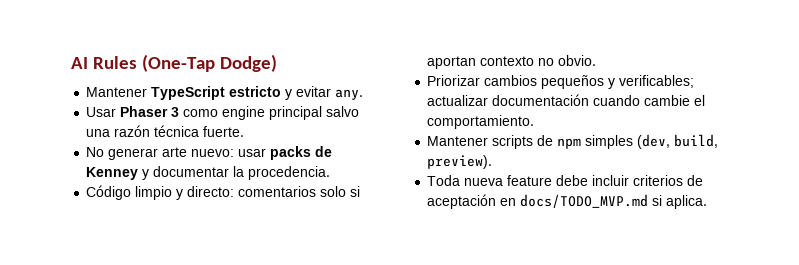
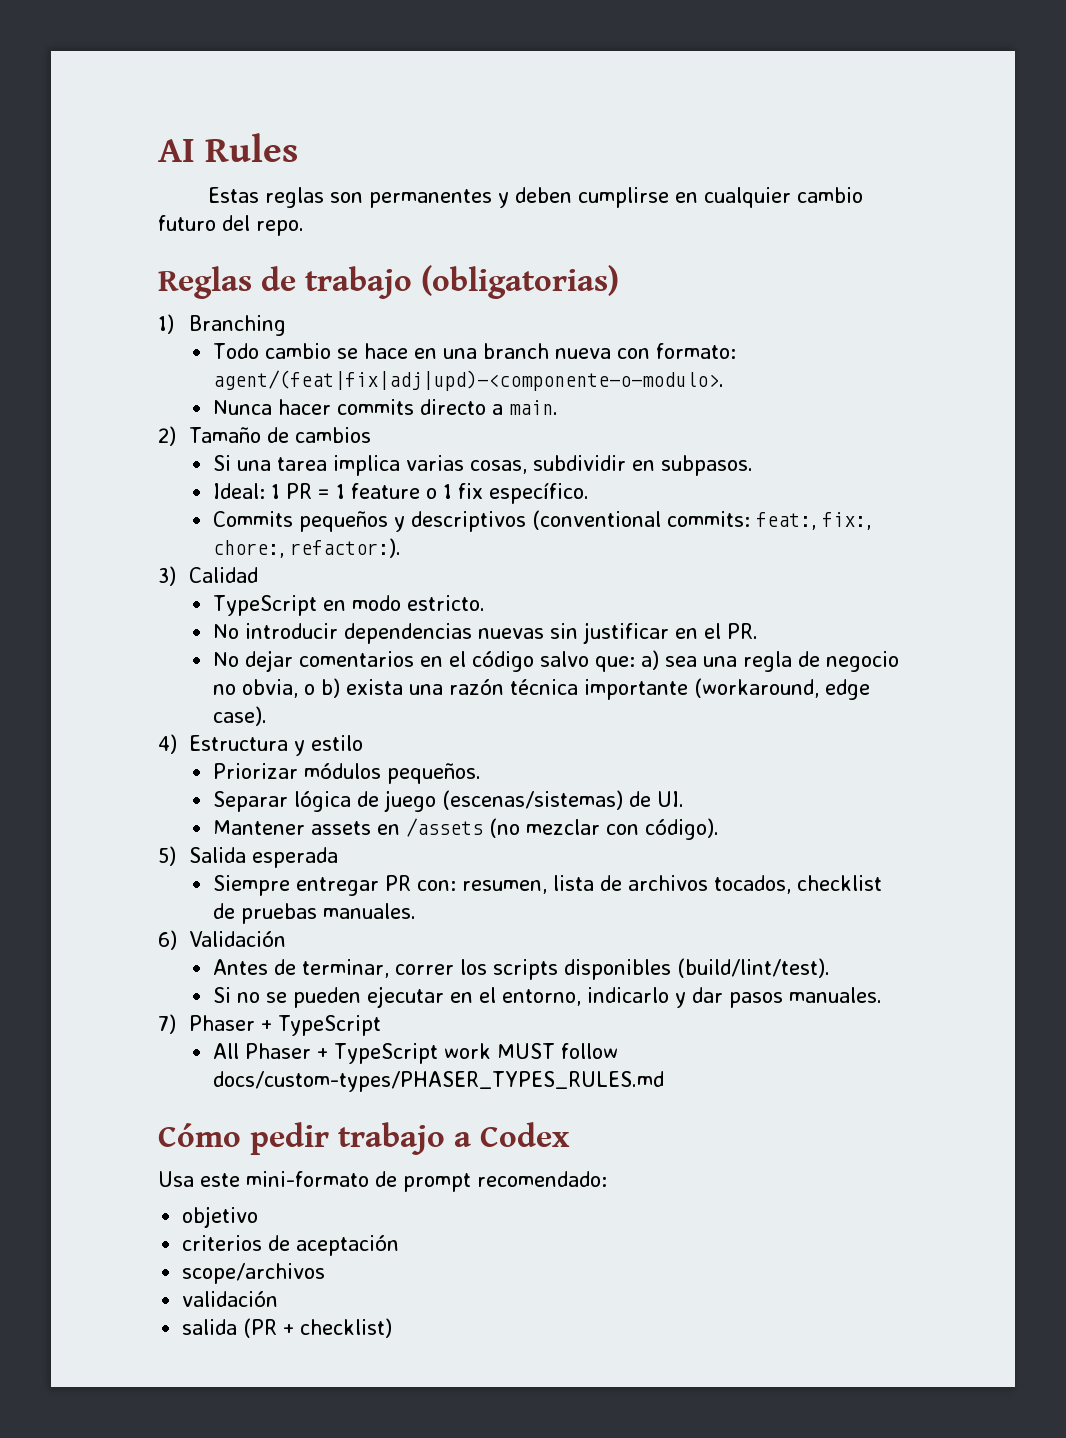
[141,54,277,72] [86,86,364,100] [86,106,360,120] [86,125,245,137] [86,146,333,160] [86,166,331,180] [86,185,361,200] [427,55,597,69] [427,75,695,89] [427,94,706,106] [427,115,535,129] [427,134,719,149] [427,155,493,169] [427,175,704,186] [427,194,708,209] (One-Tap Dodge) // Mantener TypeScript estricto y evitar any. // Usar Phaser 3 como engine principal salvo una razón técnica fuerte. // No generar arte nuevo: usar packs de Kenney y documentar la procedencia. // Código limpio y directo: comentarios solo si aportan contexto no obvio. // Priorizar cambios pequeños y verificables; actualizar documentación cuando cambie el comportamiento. // Mantener scripts de npm simples (dev, build, preview). // Toda nueva feature debe incluir criterios de aceptación en docs/TODO_MVP.md si aplica. -> [208,187,864,208] [158,215,304,236] [158,265,619,299] [158,314,286,336] [212,343,736,359] [212,370,724,391] [212,399,558,415] [158,426,372,446] [212,455,753,476] [212,483,589,504] [212,510,871,532] [212,538,401,558] [158,566,258,586] [212,595,485,616] [212,622,758,644] [212,650,899,672] [212,678,870,700] [212,706,267,726] [158,734,363,756] [212,763,481,784] [212,790,684,812] [212,818,719,840] [158,846,338,868] [212,875,882,896] [212,903,416,924] [158,930,287,950] [212,958,830,980] [212,986,882,1008] [158,1014,382,1036] [212,1043,618,1064] [212,1071,664,1092] [158,1122,570,1155] [158,1171,607,1192] [182,1206,259,1228] [182,1235,400,1256] [182,1263,326,1284] [182,1291,279,1307] [182,1318,393,1338] // Estas reglas son permanentes y deben cumplirse en cualquier cambio futuro del repo. // Reglas de trabajo (obligatorias) // 1) Branching // Todo cambio se hace en una branch nueva con formato: agent/(feat|fix|adj|upd)-<componente-o-modulo>. // Nunca hacer commits directo a main. // 2) Tamaño de cambios // Si una tarea implica varias cosas, subdividir en subpasos. // Ideal: 1 PR = 1 feature o 1 fix específico. // Commits pequeños y descriptivos (conventional commits: feat:, fix:, chore:, refactor:). // 3) Calidad // TypeScript en modo estricto. // No introducir dependencias nuevas sin justificar en el PR. // No dejar comentarios en el código salvo que: a) sea una regla de negocio no obvia, o b) exista una razón técnica importante (workaround, edge case). // 4) Estructura y estilo // Priorizar módulos pequeños. // Separar lógica de juego (escenas/sistemas) de UI. // Mantener assets en /assets (no mezclar con código). // 5) Salida esperada // Siempre entregar PR con: resumen, lista de archivos tocados, checklist de pruebas manuales. // 6) Validación // Antes de terminar, correr los scripts disponibles (build/lint/test). // Si no se pueden ejecutar en el entorno, indicarlo y dar pasos manuales. // 7) Phaser + TypeScript // All Phaser + TypeScript work MUST follow docs/custom-types/PHASER_TYPES_RULES.md // Cómo pedir trabajo a Codex // Usa este mini-formato de prompt recomendado: // objetivo // criterios de aceptación // scope/archivos // validación // salida (PR + checklist)

